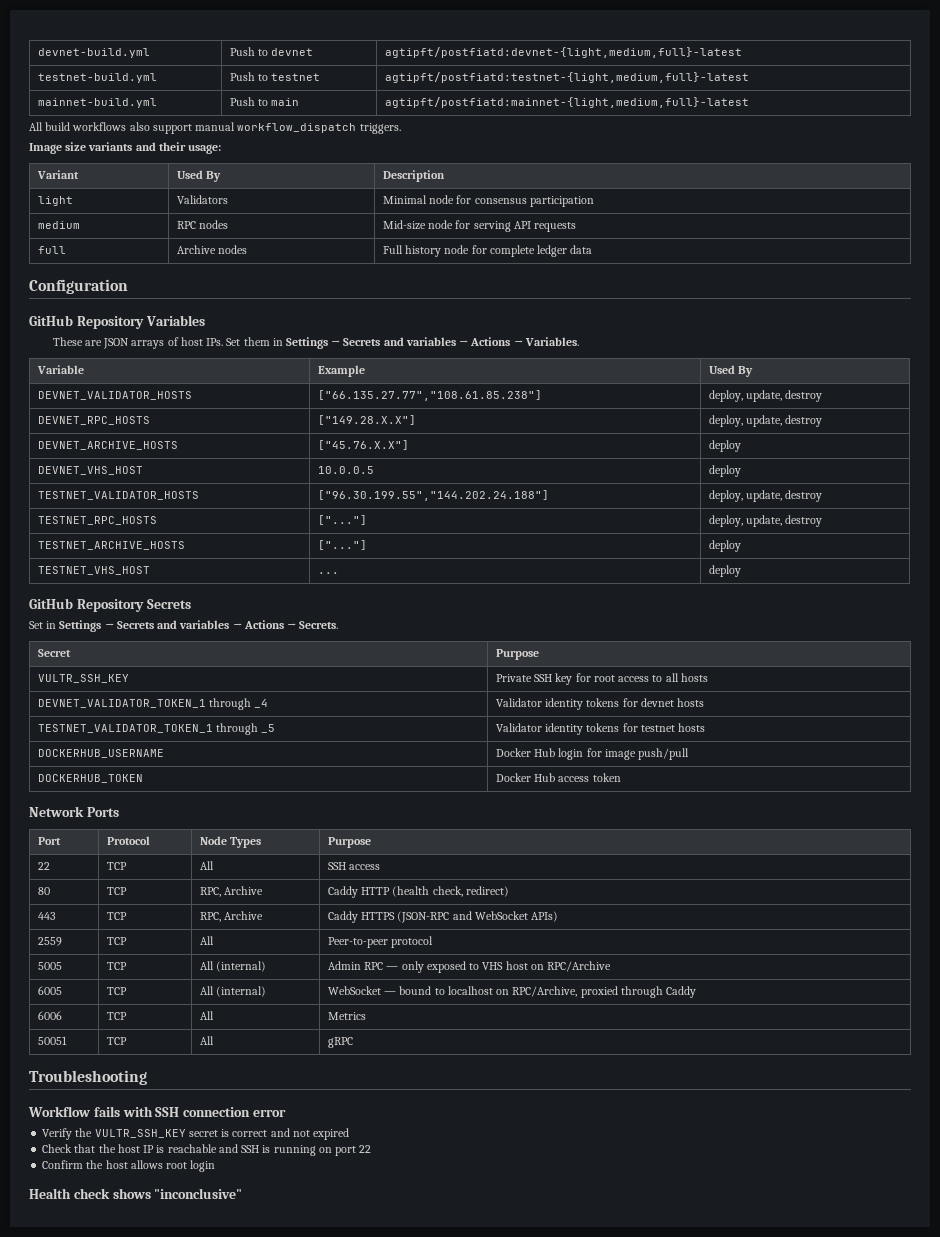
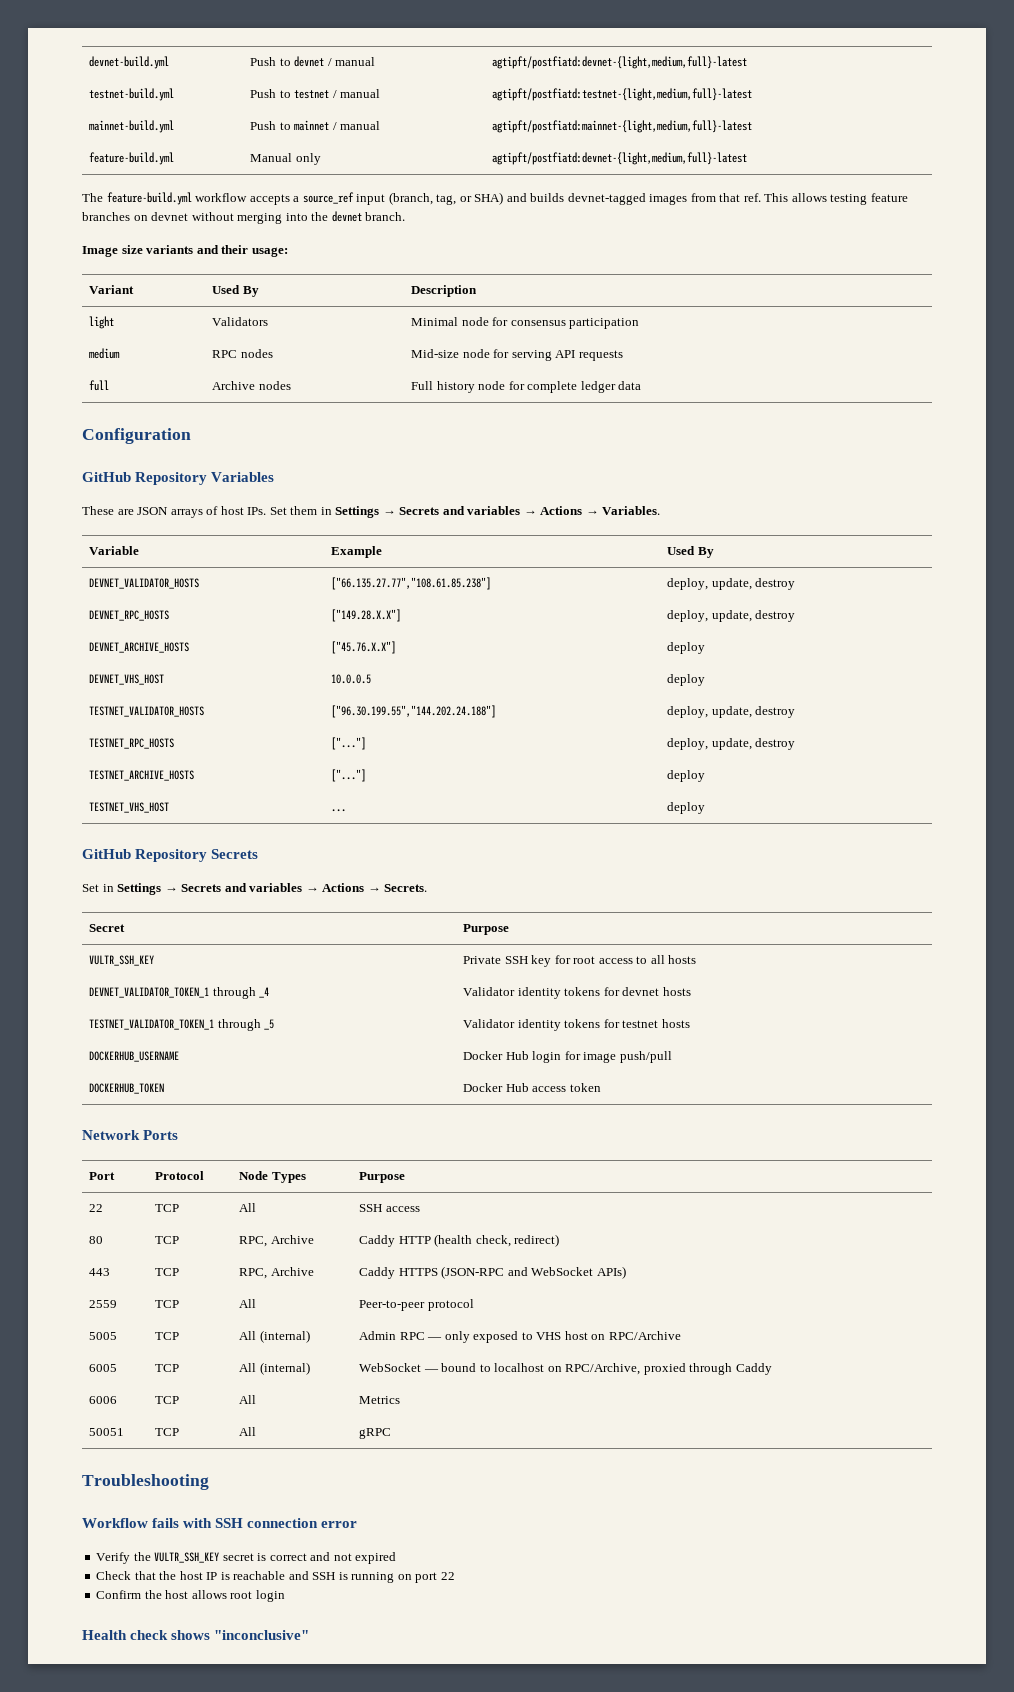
(314, 52) none -> [327,57,376,66] / manual
(321, 77) none -> [332,89,381,98] / manual
[271,98,300,106] [384,97,749,108] [29,122,401,134] main | agtipft/postfiatd:mainnet-{light,medium,full}-latest // All build workflows also support manual workflow_dispatch triggers. -> [294,120,381,131] [492,120,753,133] [89,152,175,165] [250,153,321,165] [492,152,748,165] [82,192,908,205] [82,211,406,224] mainnet / manual | agtipft/postfiatd:mainnet-{light,medium,full}-latest // feature-build.yml | Manual only | agtipft/postfiatd:devnet-{light,medium,full}-latest // The feature-build.yml workflow accepts a source_ref input (branch, tag, or SHA) and builds devnet-tagged images from that ref. This allows testing feature branches on devnet without merging into the devnet branch.

